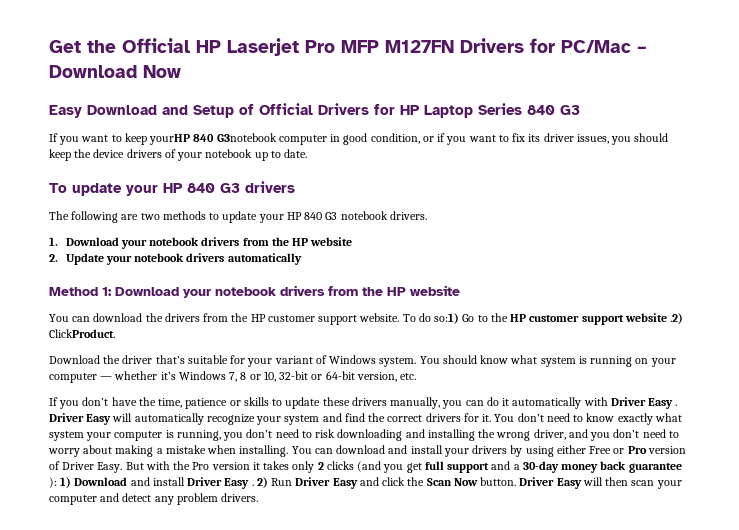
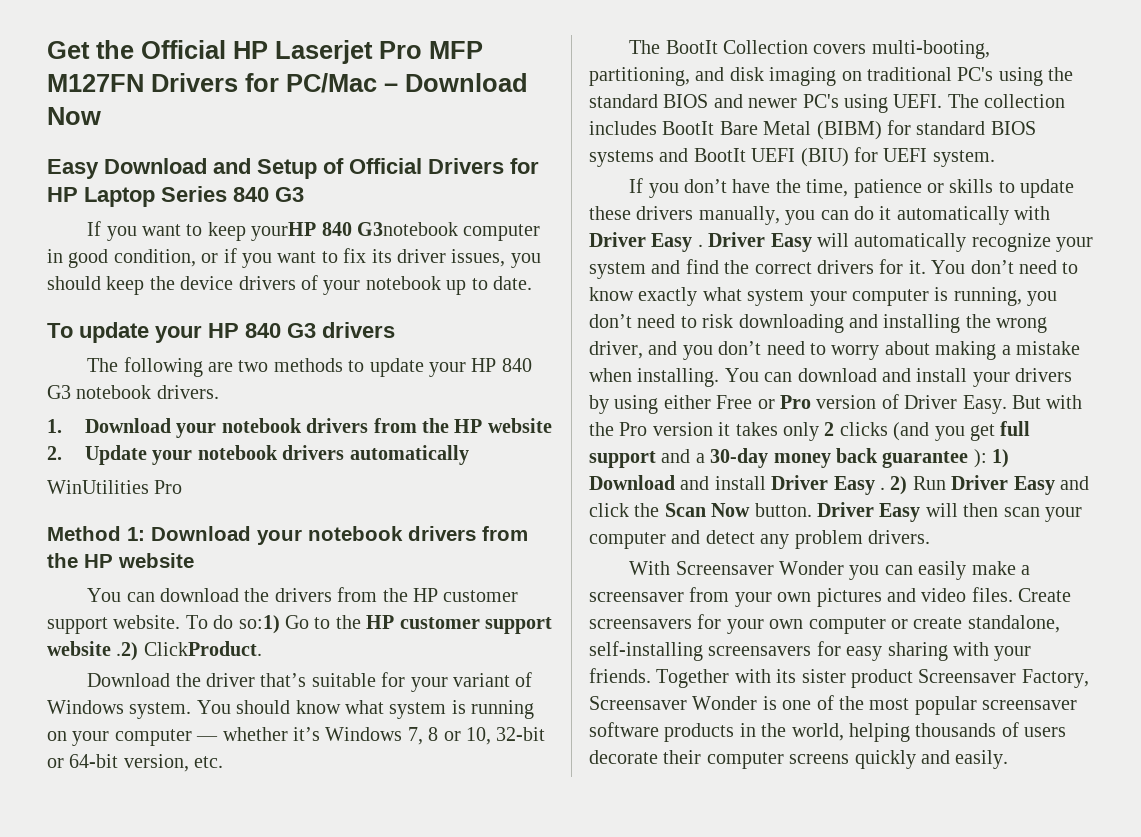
(302, 259) none -> [47,480,183,494] // WinUtilities Pro
(417, 376) none -> [629,40,990,59] [589,67,1074,86] [589,94,1066,113] [589,120,1036,140] [589,147,995,167] // The BootIt Collection covers multi-booting, partitioning, and disk imaging on traditional PC's using the standard BIOS and newer PC's using UEFI. The collection includes BootIt Bare Metal (BIBM) for standard BIOS systems and BootIt UEFI (BIU) for UEFI system.
(259, 497) none -> [629,561,1030,580] [589,587,1072,607] [589,614,1060,634] [589,641,1032,661] [589,668,1089,688] [589,695,1078,715] [589,722,1067,742] [589,750,1009,769] // With Screensaver Wonder you can easily make a screensaver from your own pictures and video files. Create screensavers for your own computer or create standalone, self-installing screensavers for easy sharing with your friends. Together with its sister product Screensaver Factory, Screensaver Wonder is one of the most popular screensaver software products in the world, helping thousands of users decorate their computer screens quickly and easily.

